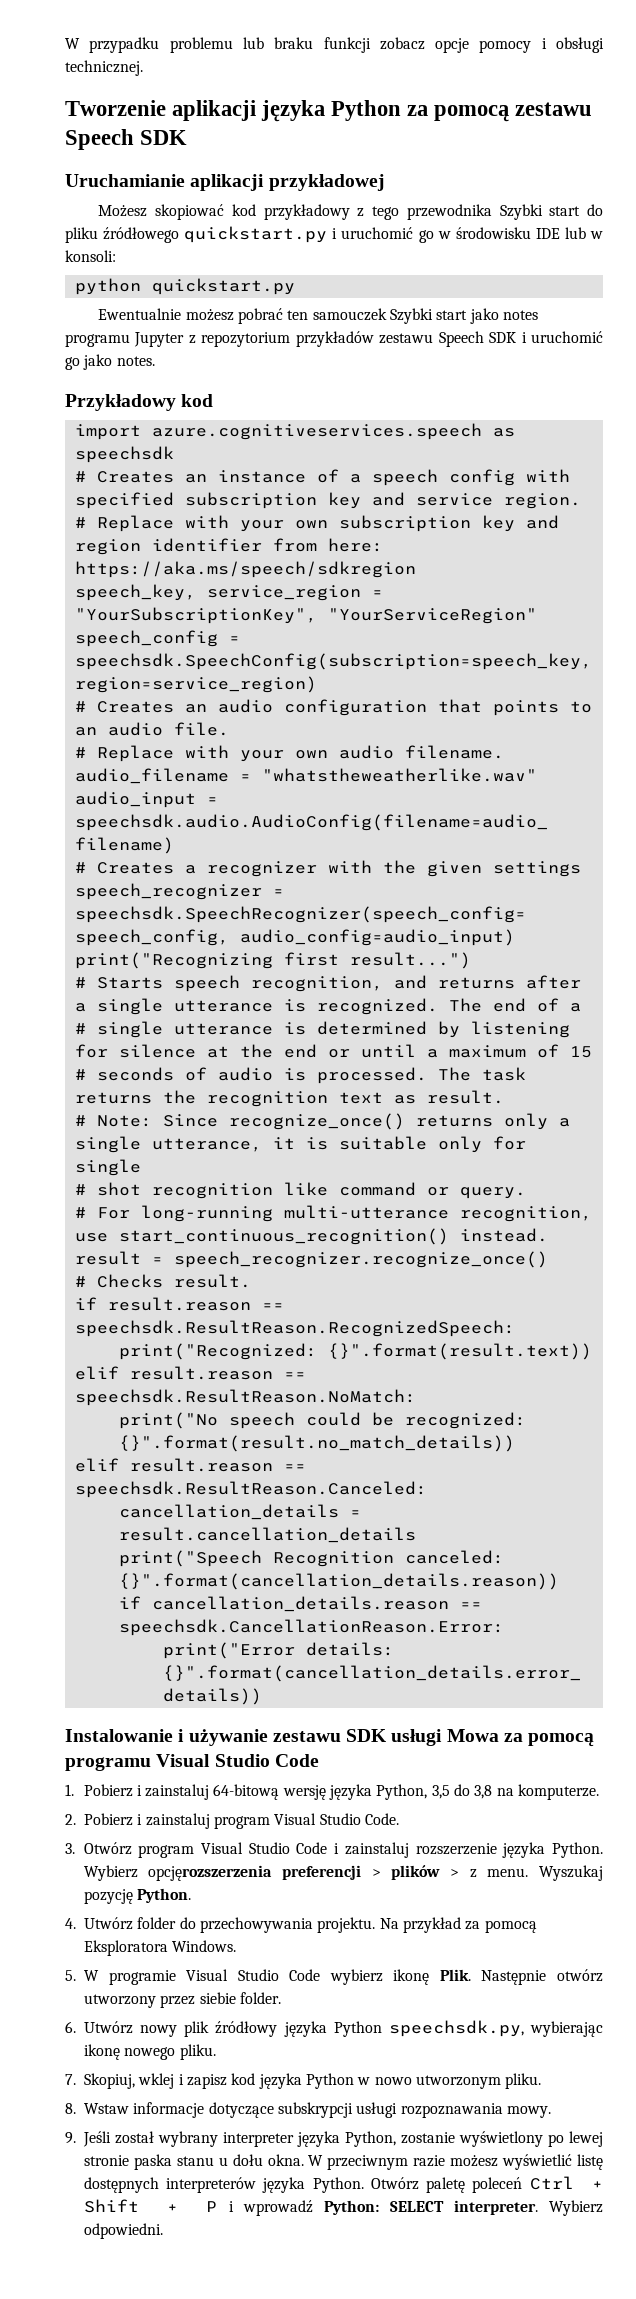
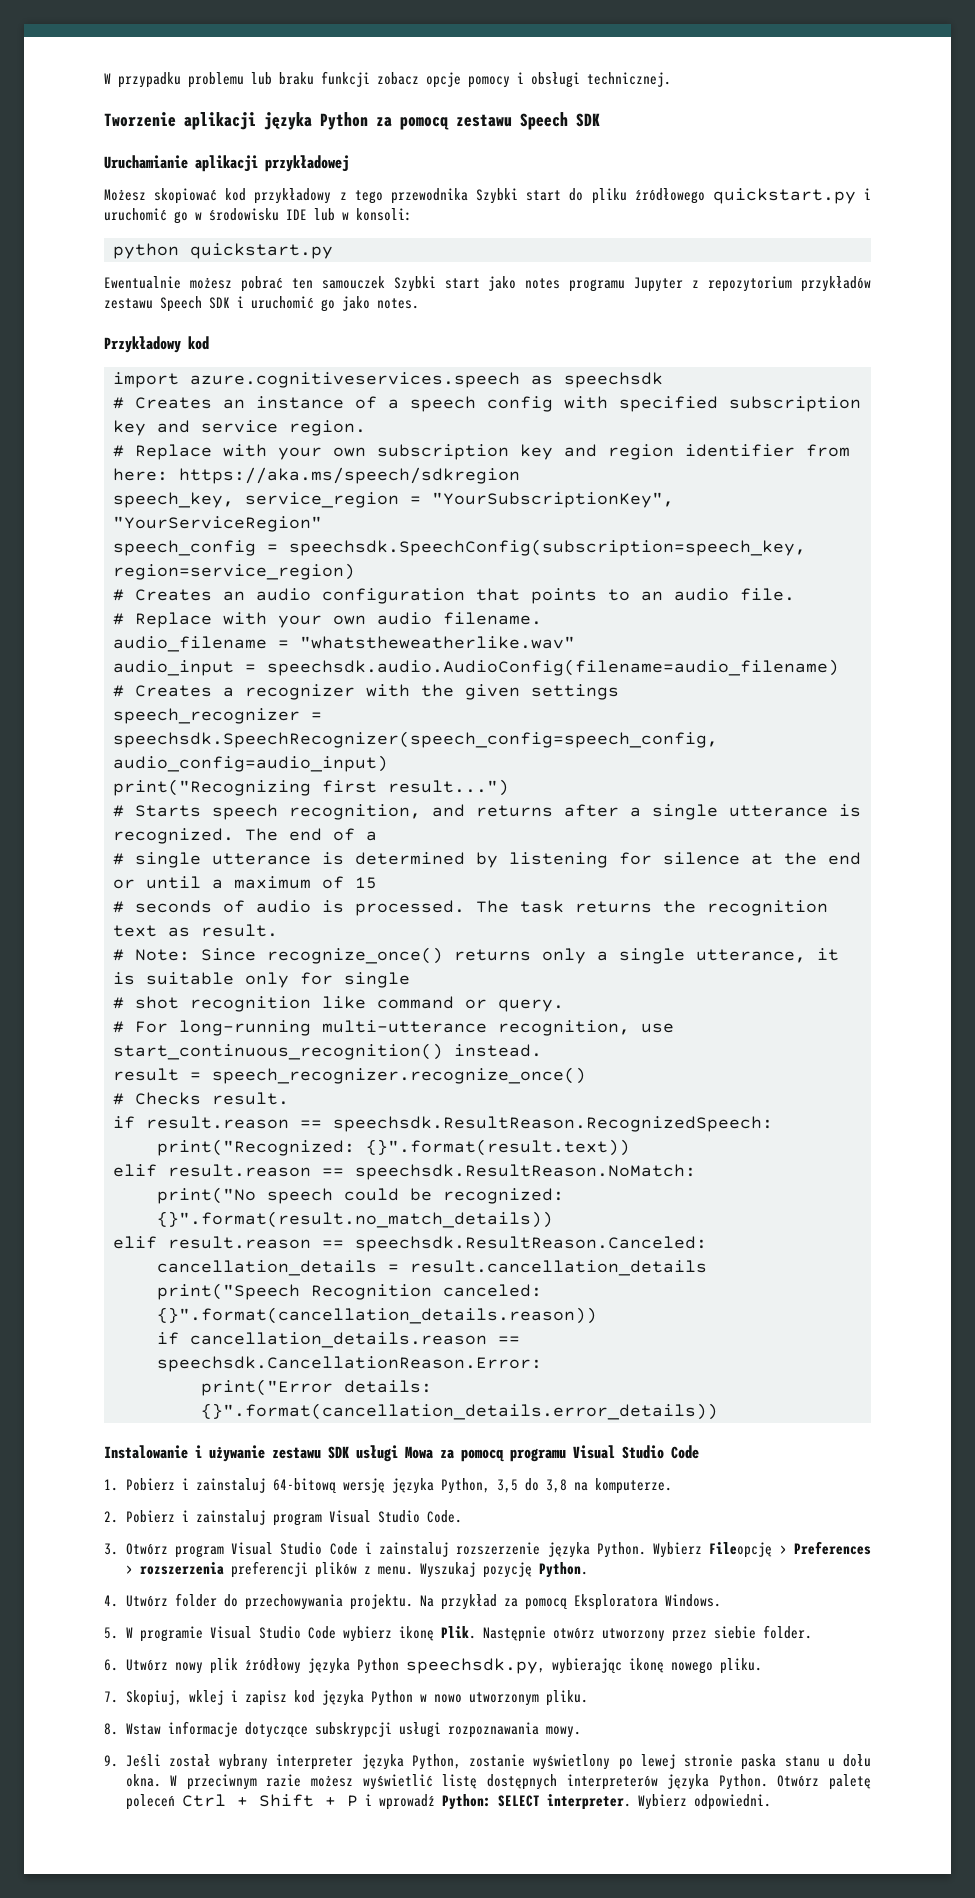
[148,1865,459,1881] opcjęrozszerzenia preferencji > plików > -> [709,1541,871,1558] [125,1561,357,1578] Fileopcję > Preferences > rozszerzenia preferencji plików

